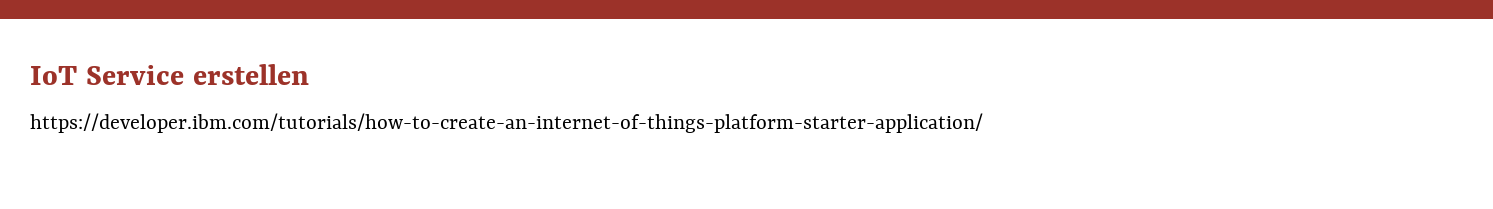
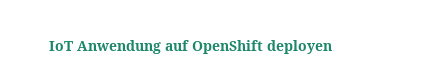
[85,64,309,85] [30,113,983,133] Service erstellen // https://developer.ibm.com/tutorials/how-to-create-an-internet-of-things-platform-starter-application/ -> [77,40,332,54] Anwendung auf OpenShift deployen

